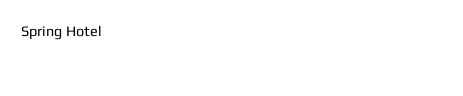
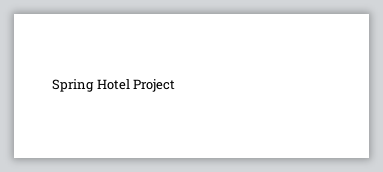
(102, 31) none -> [133,79,176,92] Project

